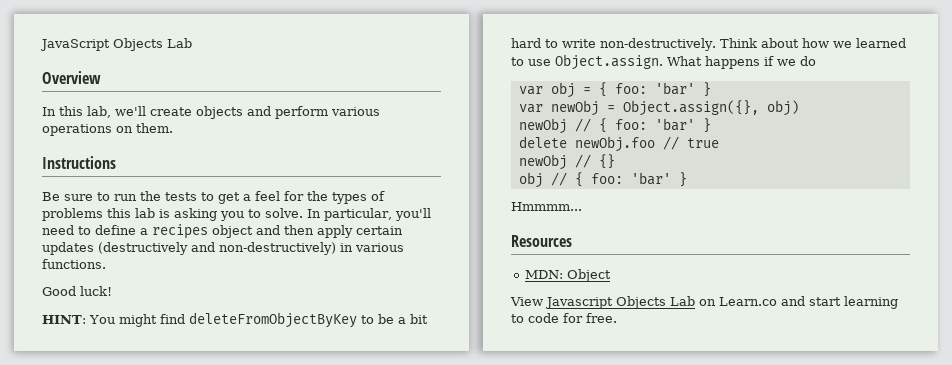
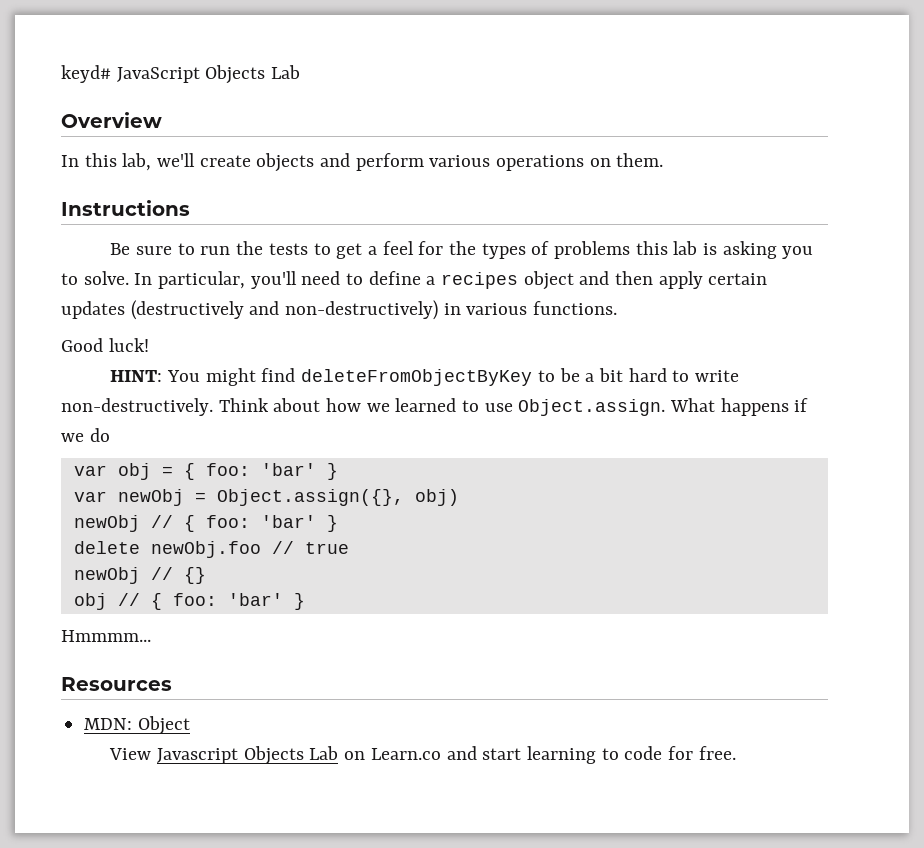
(40, 45) none -> [61,65,111,83] keyd#

